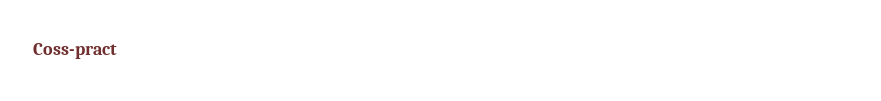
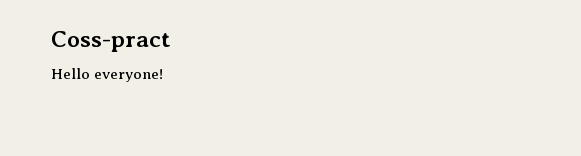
(117, 51) none -> [51,68,164,82] // Hello everyone!

